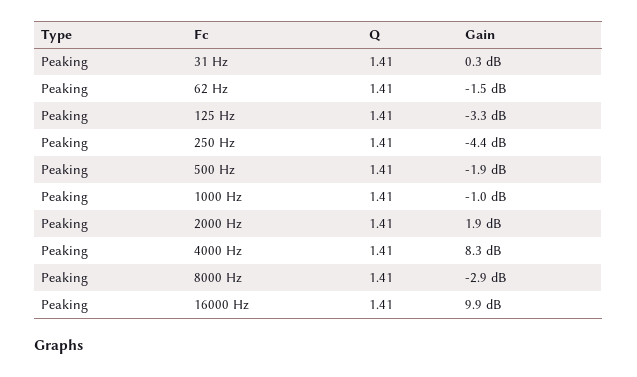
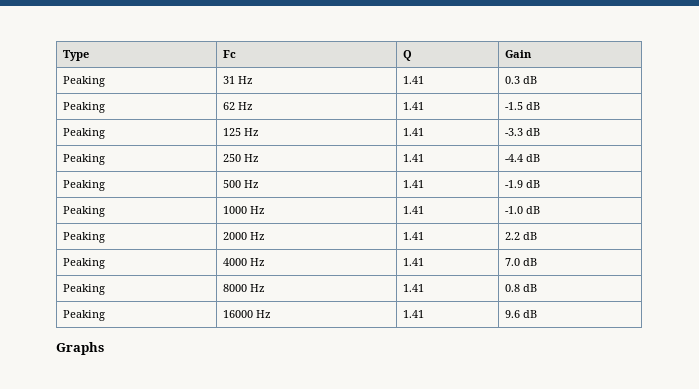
[465,219,483,228] 1.9 -> [505,232,521,240] 2.2
[465,246,483,255] 8.3 -> [505,258,521,266] 7.0
[465,273,488,283] -2.9 -> [505,284,521,292] 0.8
[465,300,483,309] 9.9 -> [505,310,521,318] 9.6

